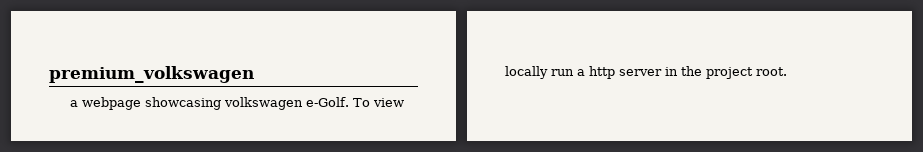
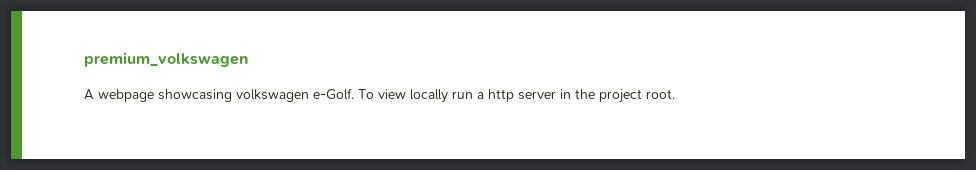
[70,100,79,107] a -> [84,89,94,100] A

